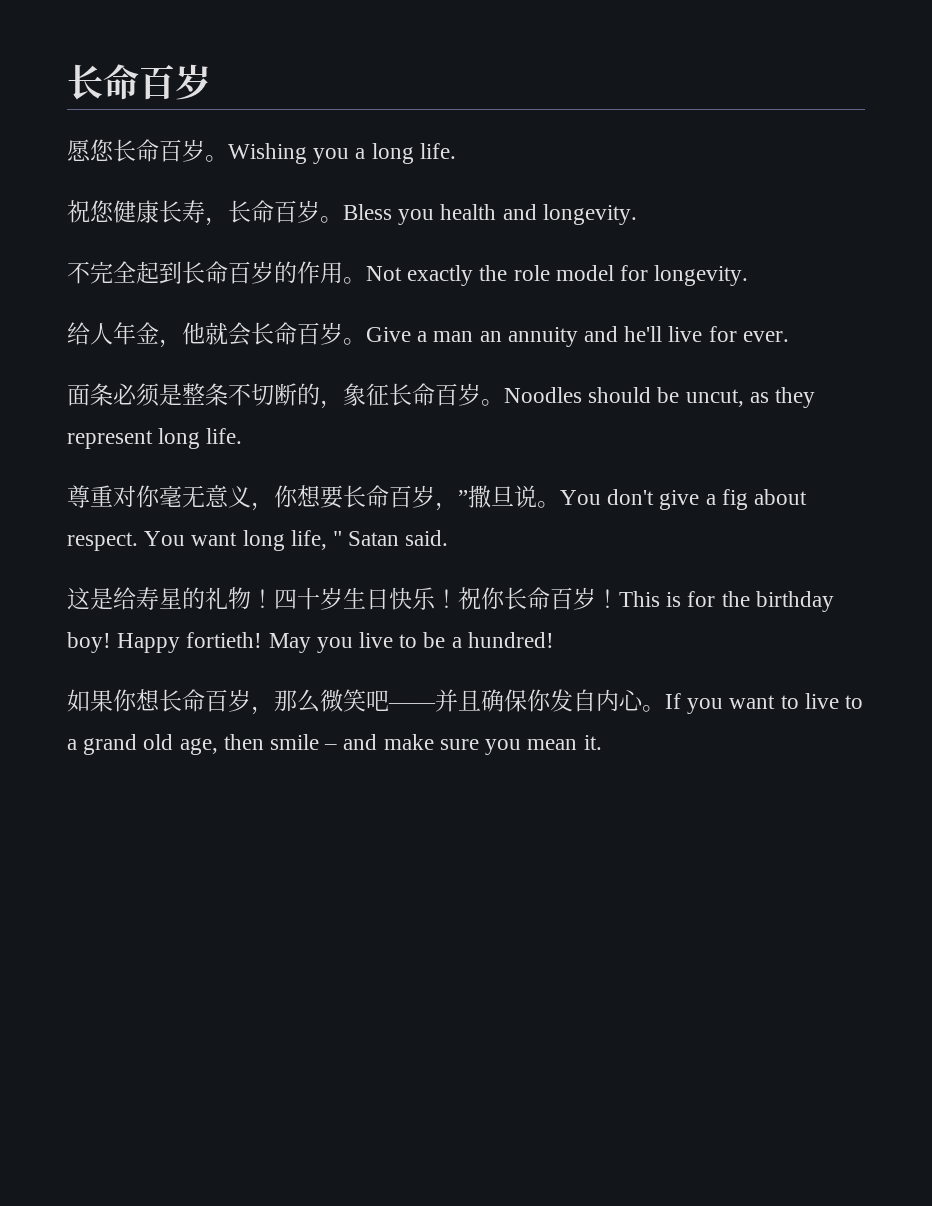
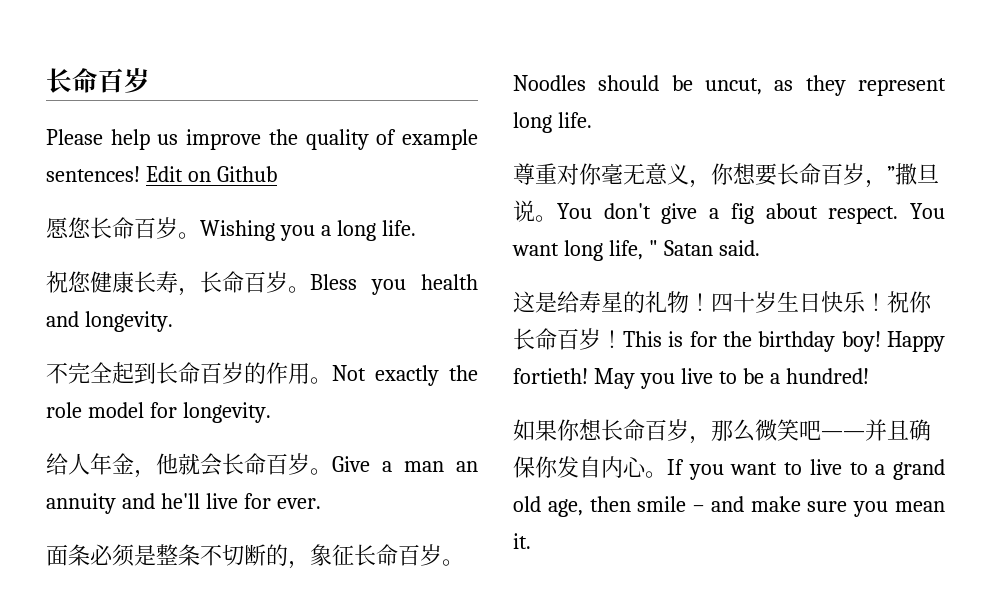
[67,64,211,100] 长命百岁 -> [46,68,150,93] [46,129,479,150] [46,166,277,182] 长命百岁 // Please help us improve the quality of example sentences! Edit on Github

